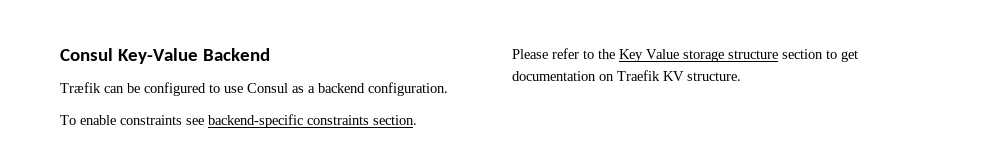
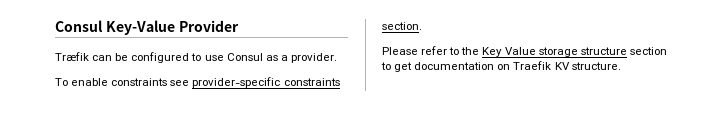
[202,48,270,61] Backend -> [178,20,239,32] Provider
[318,82,448,96] backend configuration. -> [290,53,337,63] provider.
[208,114,303,128] backend-specific -> [192,77,281,88] provider-specific

